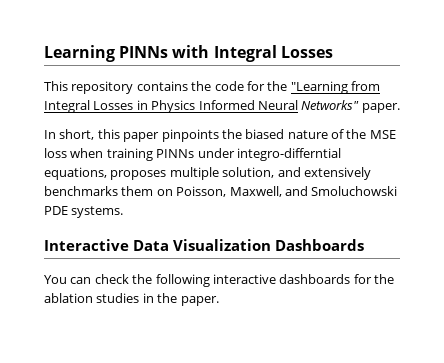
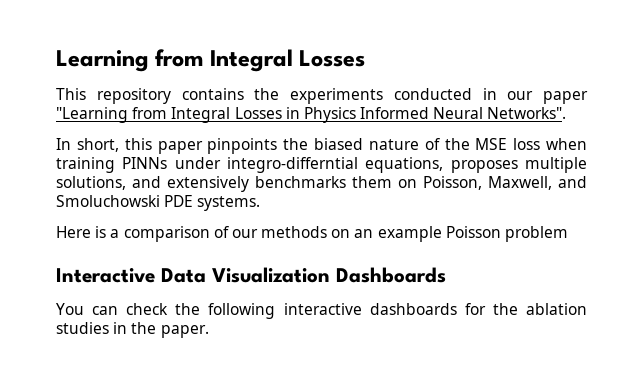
[119,45,210,58] PINNs with -> [155,49,204,67] from
[214,81,288,91] code for the -> [290,88,588,104] experiments conducted in our paper
[301,100,400,113] Networks" paper. -> [487,107,567,119] Networks".
[222,167,275,178] solution, -> [56,176,126,190] solutions,
(124, 212) none -> [56,226,569,242] // Here is a comparison of our methods on an example Poisson problem

